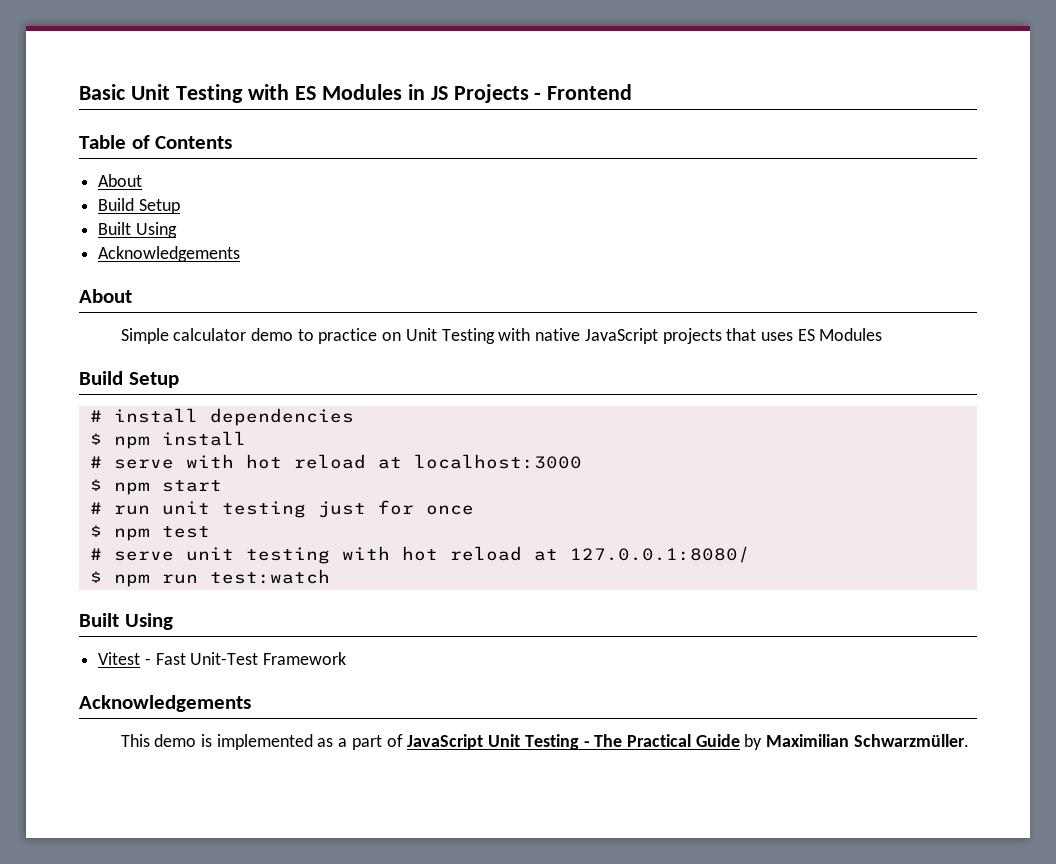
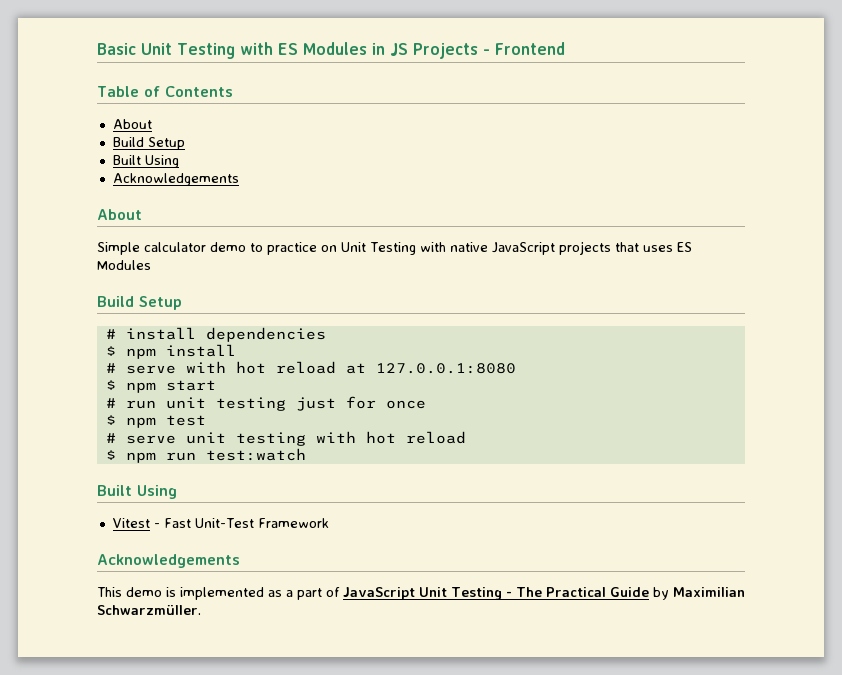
[413,454,582,469] localhost:3000 -> [375,363,516,374] 127.0.0.1:8080
[533,546,750,563] at 127.0.0.1:8080/ -> (466, 437) none

